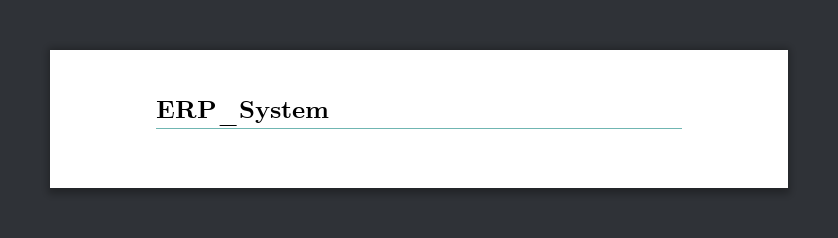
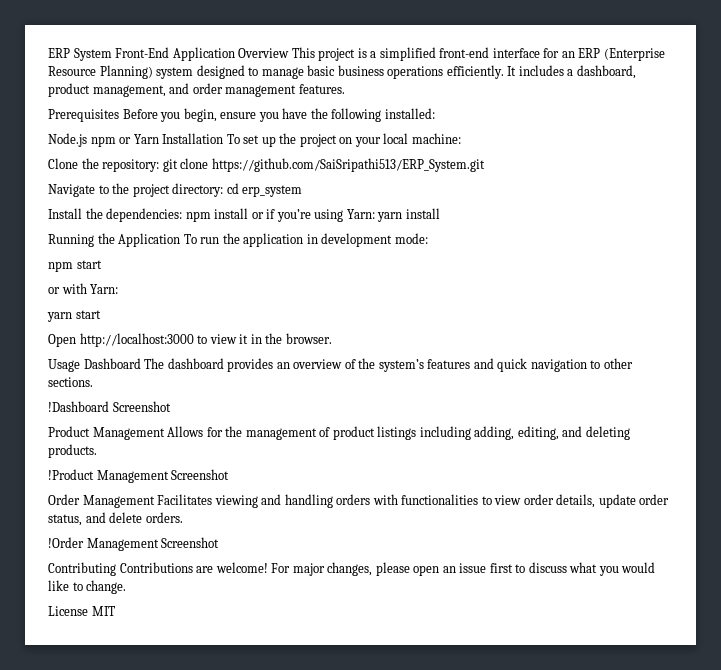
[156,101,329,126] ERP_System -> [48,47,665,61] [48,65,636,79] [48,83,345,97] [48,108,435,122] [48,133,461,147] [48,158,485,172] [48,183,303,197] [48,208,440,222] [48,233,428,247] [48,260,102,272] [48,283,119,294] [47,310,101,322] [48,333,332,347] [48,358,633,372] [48,377,93,387] [48,401,171,412] [48,426,630,440] [48,444,97,458] [48,469,230,483] [48,494,670,508] [48,512,183,526] [48,537,220,551] [48,562,656,576] [48,580,127,594] [48,606,115,616] ERP System Front-End Application Overview This project is a simplified front-end interface for an ERP (Enterprise Resource Planning) system designed to manage basic business operations efficiently. It includes a dashboard, product management, and order management features. // Prerequisites Before you begin, ensure you have the following installed: // Node.js npm or Yarn Installation To set up the project on your local machine: // Clone the repository: git clone https://github.com/SaiSripathi513/ERP_System.git // Navigate to the project directory: cd erp_system // Install the dependencies: npm install or if you’re using Yarn: yarn install // Running the Application To run the application in development mode: // npm start // or with Yarn: // yarn start // Open http://localhost:3000 to view it in the browser. // Usage Dashboard The dashboard provides an overview of the system’s features and quick navigation to other sections. // !Dashboard Screenshot // Product Management Allows for the management of product listings including adding, editing, and deleting products. // !Product Management Screenshot // Order Management Facilitates viewing and handling orders with functionalities to view order details, update order status, and delete orders. // !Order Management Screenshot // Contributing Contributions are welcome! For major changes, please open an issue first to discuss what you would like to change. // License MIT

